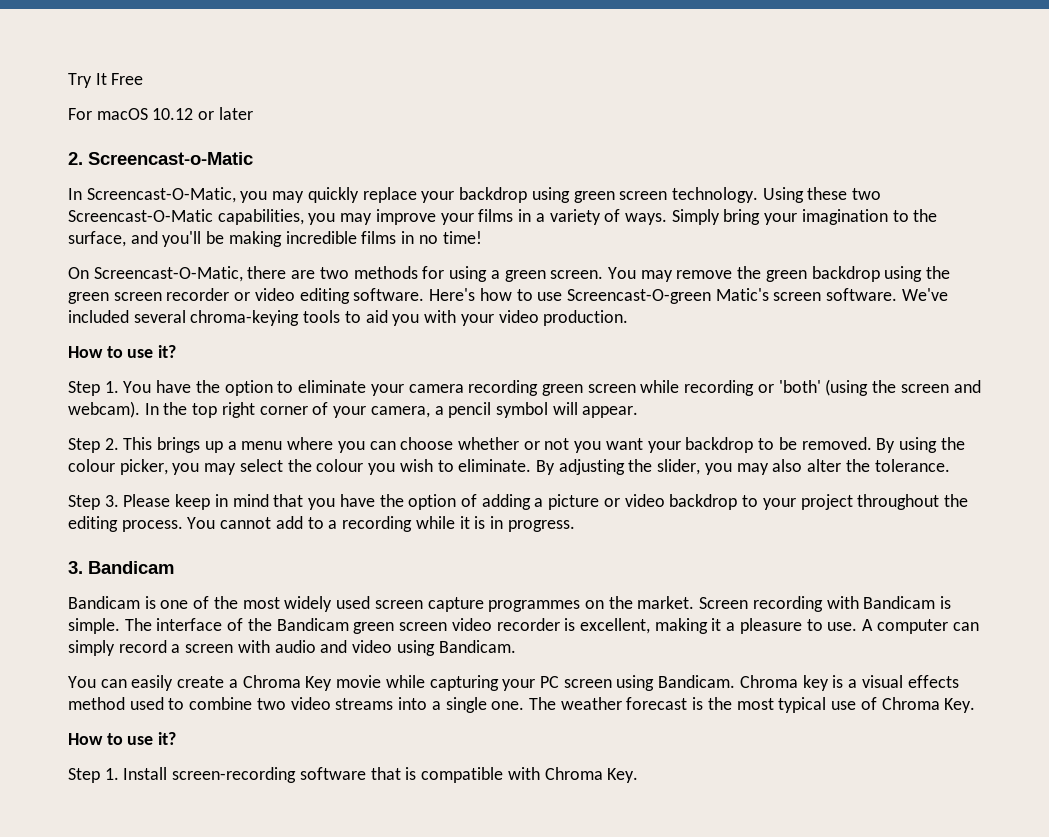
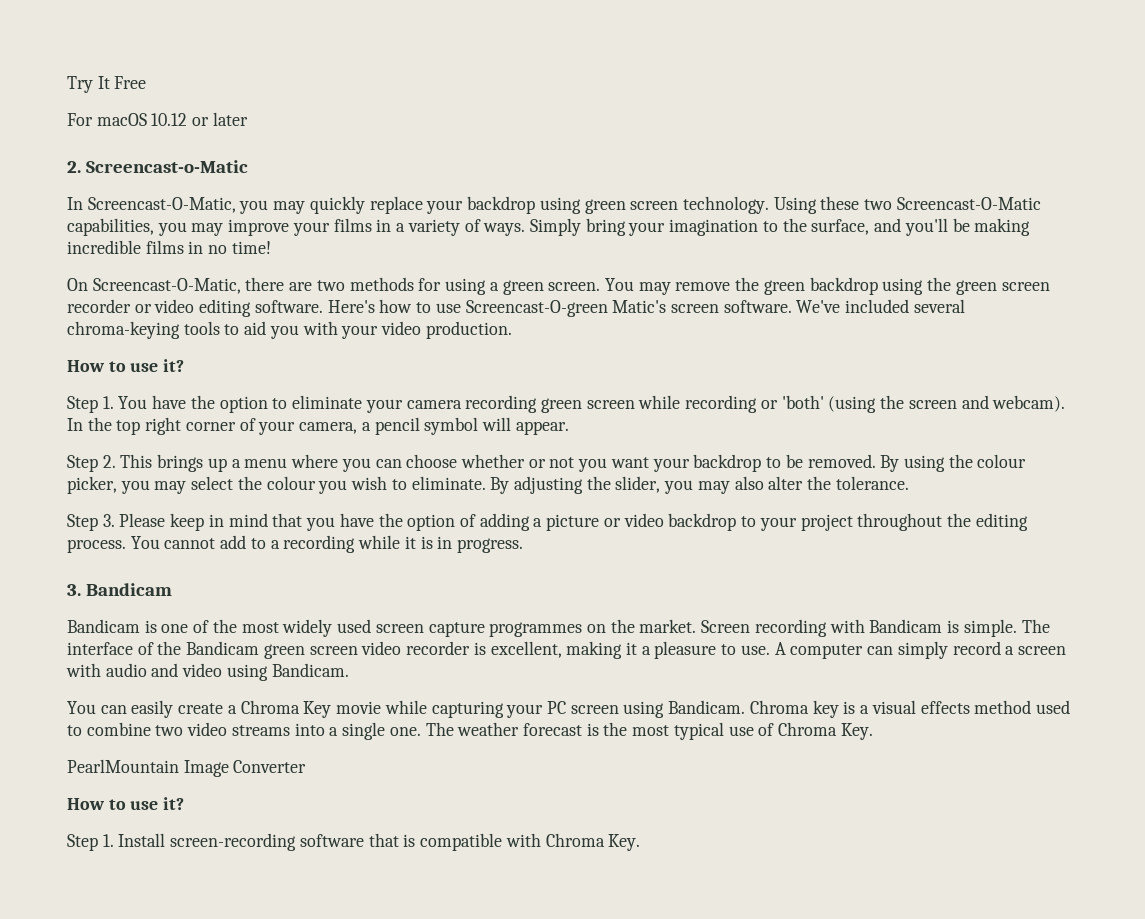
(976, 705) none -> [67,759,307,777] // PearlMountain Image Converter

